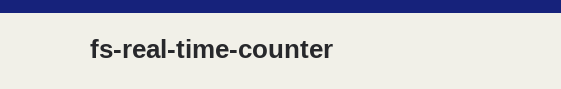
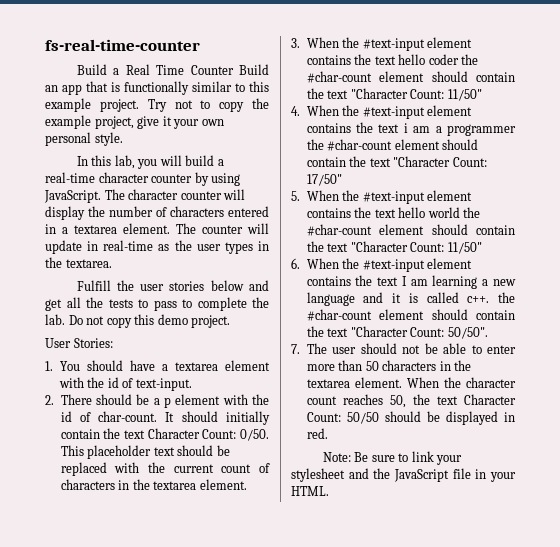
(333, 48) none -> [76,64,269,75] [45,81,269,95] [45,98,269,112] [45,115,224,129] [45,132,123,146] [76,155,224,169] [45,172,241,186] [44,189,246,203] [45,206,269,220] [45,223,269,234] [45,240,269,254] [45,257,112,268] [76,280,269,291] [45,297,269,311] [45,314,231,328] [45,338,113,348] [45,360,270,371] [58,377,192,391] [45,394,269,408] [60,411,270,425] [60,428,269,441] [60,445,230,459] [60,462,270,476] [60,479,247,490] [291,37,473,51] [306,54,479,65] [306,71,515,83] [306,88,482,101] [291,105,473,119] [306,122,516,136] [306,139,479,151] [306,156,487,167] [306,174,342,186] [291,190,473,204] [306,207,481,218] [306,224,515,236] [306,241,482,254] [291,258,473,272] [306,275,516,289] [306,292,515,306] [306,309,515,321] [306,326,488,339] [291,343,516,354] [306,360,472,371] [306,377,516,388] [306,394,516,408] [306,411,515,425] [306,428,328,439] [322,451,463,465] [291,468,516,482] [291,486,329,496] // Build a Real Time Counter Build an app that is functionally similar to this example project. Try not to copy the example project, give it your own personal style. // In this lab, you will build a real-time character counter by using JavaScript. The character counter will display the number of characters entered in a textarea element. The counter will update in real-time as the user types in the textarea. // Fulfill the user stories below and get all the tests to pass to complete the lab. Do not copy this demo project. // User Stories: // 1. You should have a textarea element with the id of text-input. // 2. There should be a p element with the id of char-count. It should initially contain the text Character Count: 0/50. This placeholder text should be replaced with the current count of characters in the textarea element. // 3. When the #text-input element contains the text hello coder the #char-count element should contain the text "Character Count: 11/50" // 4. When the #text-input element contains the text i am a programmer the #char-count element should contain the text "Character Count: 17/50" // 5. When the #text-input element contains the text hello world the #char-count element should contain the text "Character Count: 11/50" // 6. When the #text-input element contains the text I am learning a new language and it is called c++. the #char-count element should contain the text "Character Count: 50/50". // 7. The user should not be able to enter more than 50 characters in the textarea element. When the character count reaches 50, the text Character Count: 50/50 should be displayed in red. // Note: Be sure to link your stylesheet and the JavaScript file in your HTML.

